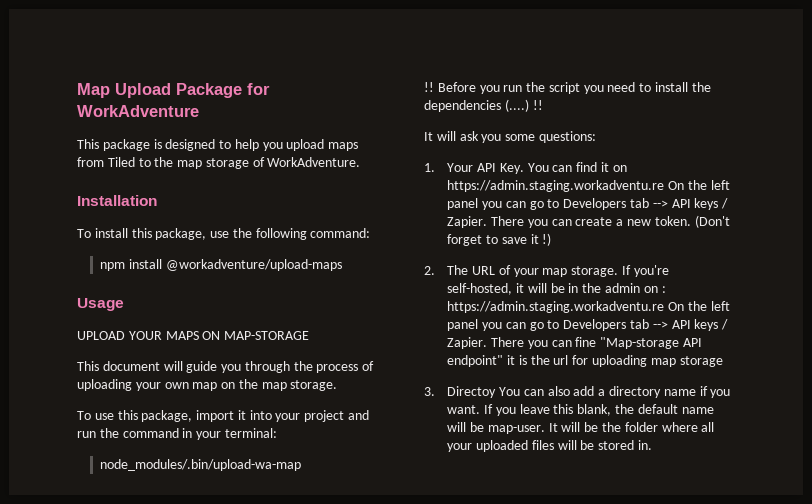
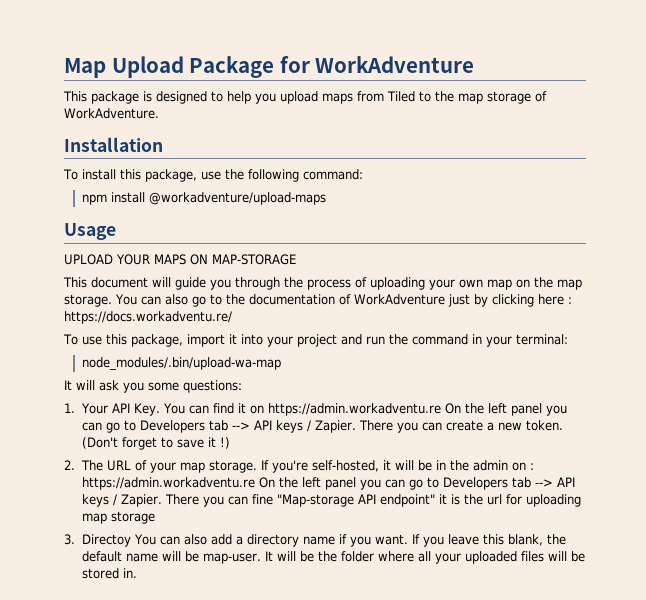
(338, 385) none -> [115,294,572,307] [64,311,232,324] You can also go to the documentation of WorkAdventure just by clicking here : https://docs.workadventu.re/
[424,82,711,94] [424,99,543,112] // !! Before you run the script you need to install the dependencies (....) !! -> (282, 364) none
[447,180,665,192] https://admin.staging.workadventu.re -> [268,403,442,416] https://admin.workadventu.re
[447,301,665,313] https://admin.staging.workadventu.re -> [82,477,256,490] https://admin.workadventu.re

